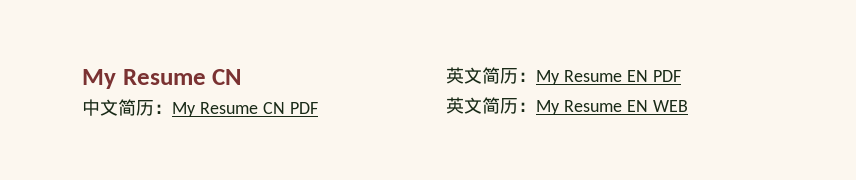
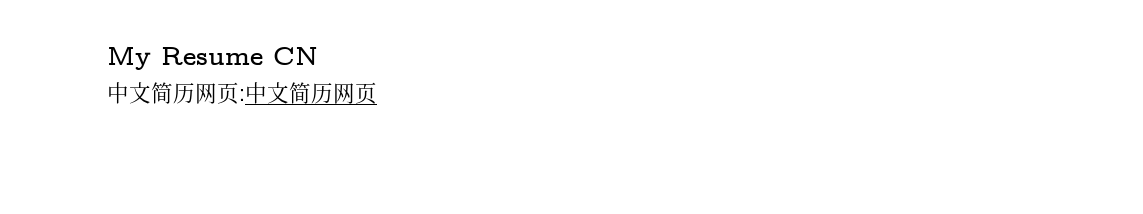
[154,102,318,117] [446,67,681,85] [446,97,688,115] ：My Resume CN PDF // 英文简历：My Resume EN PDF // 英文简历：My Resume EN WEB -> [195,82,377,104] 网页:中文简历网页

